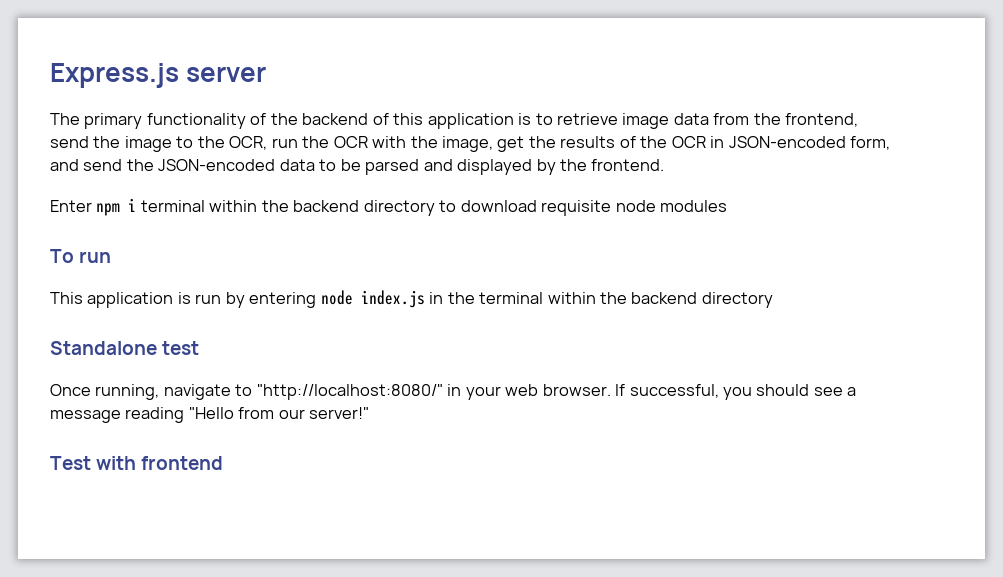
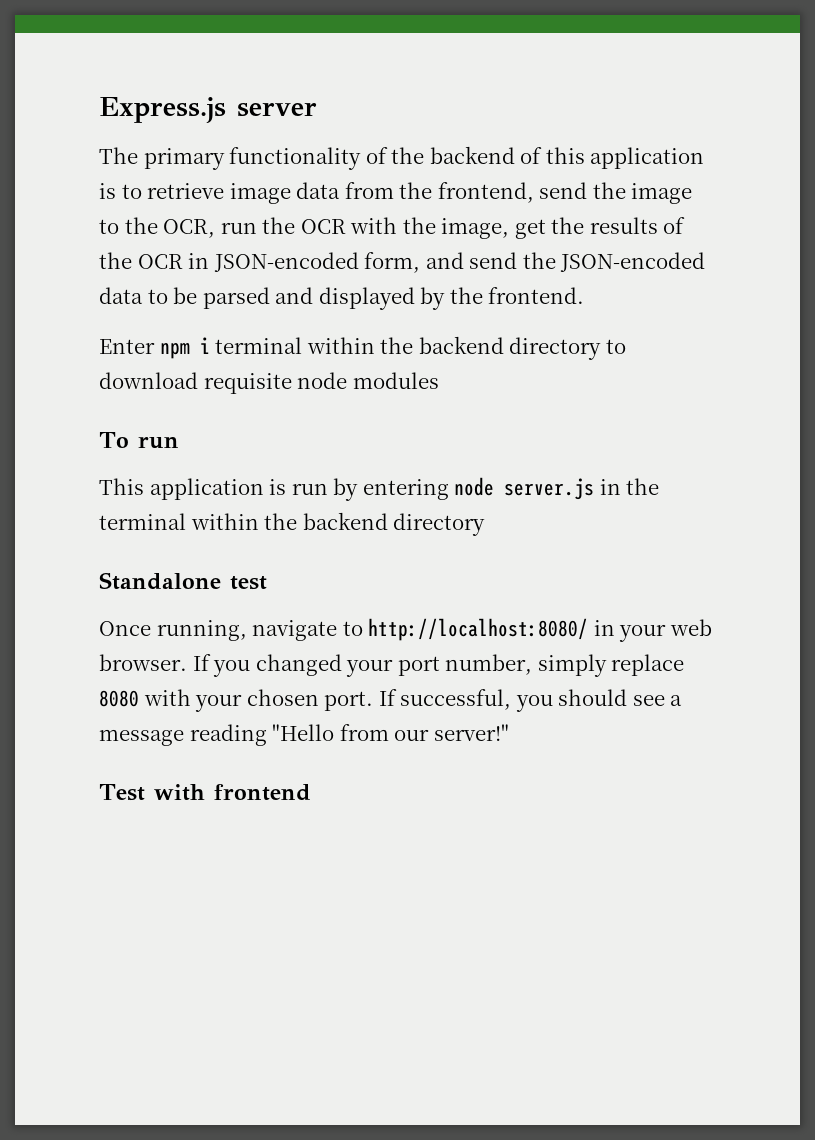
[360,290,425,308] index.js -> [504,478,595,500] server.js
[256,384,443,400] "http://localhost:8080/" -> [368,618,589,641] http://localhost:8080/
(626, 390) none -> [213,654,685,677] [99,689,397,712] you changed your port number, simply replace 8080 with your chosen port. If

